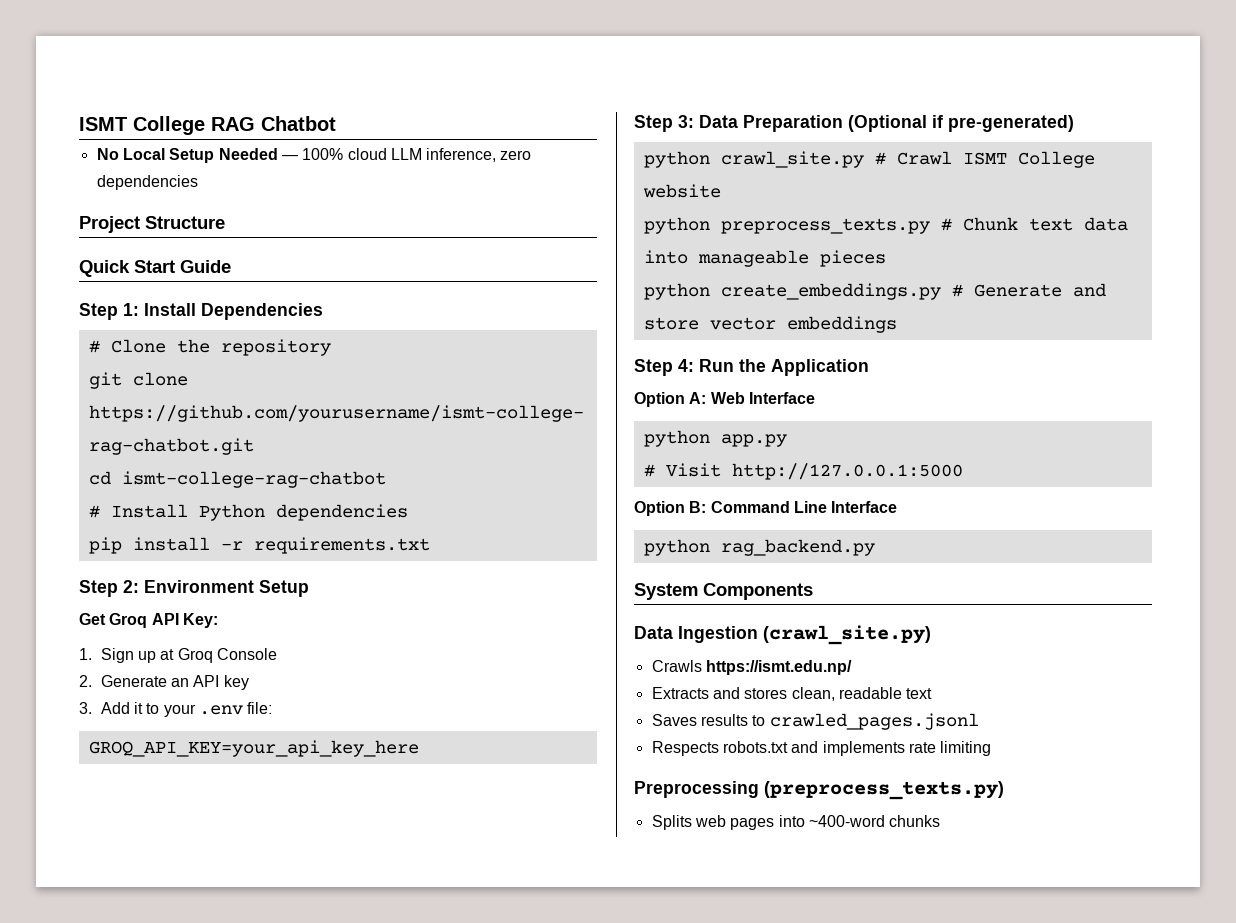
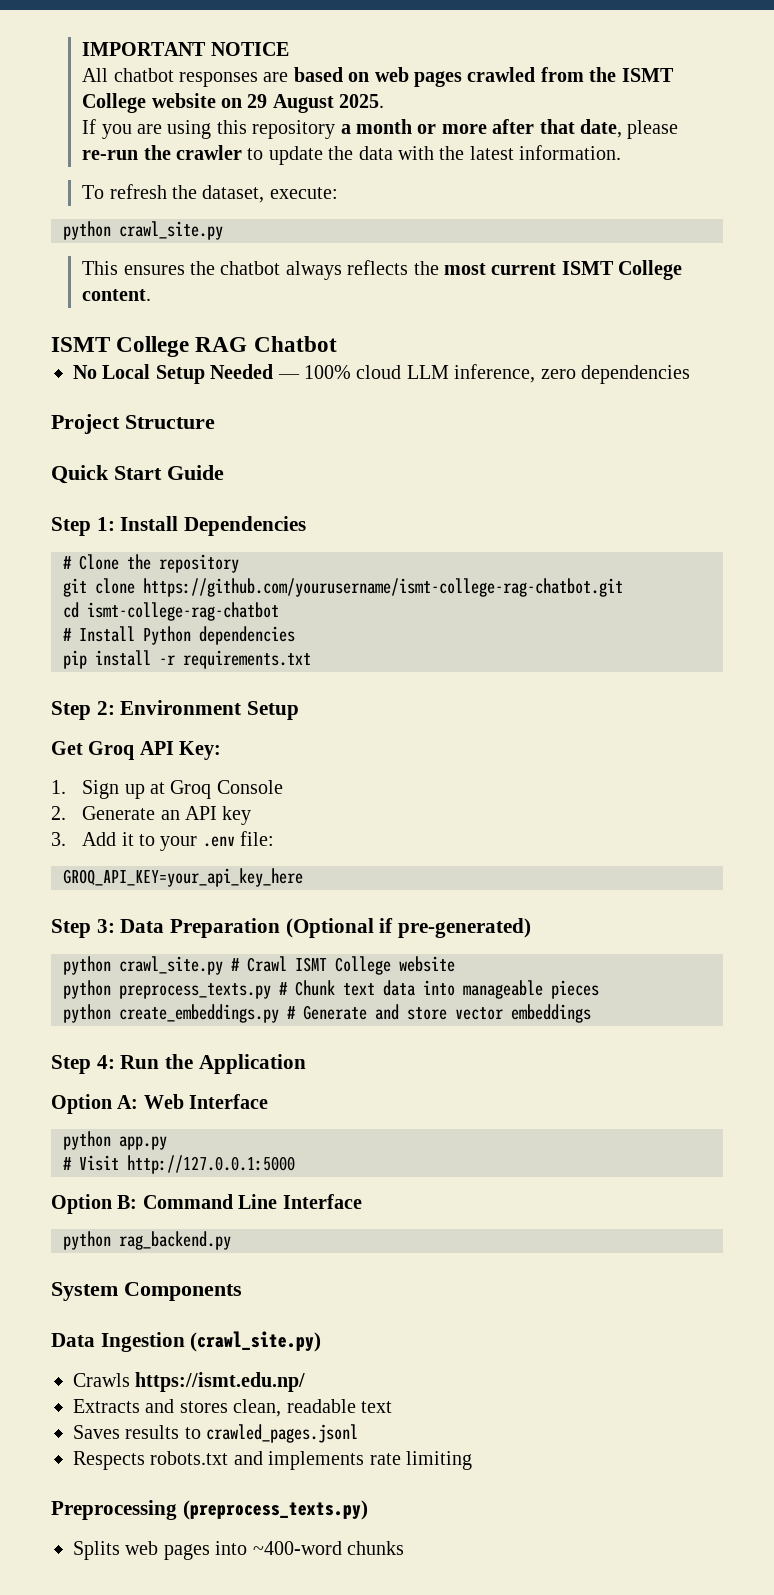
(79, 124) none -> [82,42,289,56] [82,67,674,87] [82,93,385,113] [82,119,679,139] [82,145,622,165] [82,184,338,203] [63,221,223,240] [82,260,683,280] [82,289,152,301] IMPORTANT NOTICE // All chatbot responses are based on web pages crawled from the ISMT College website on 29 August 2025. // If you are using this repository a month or more after that date, please re-run the crawler to update the data with the latest information. // To refresh the dataset, execute: // python crawl_site.py // This ensures the chatbot always reflects the most current ISMT College content. //

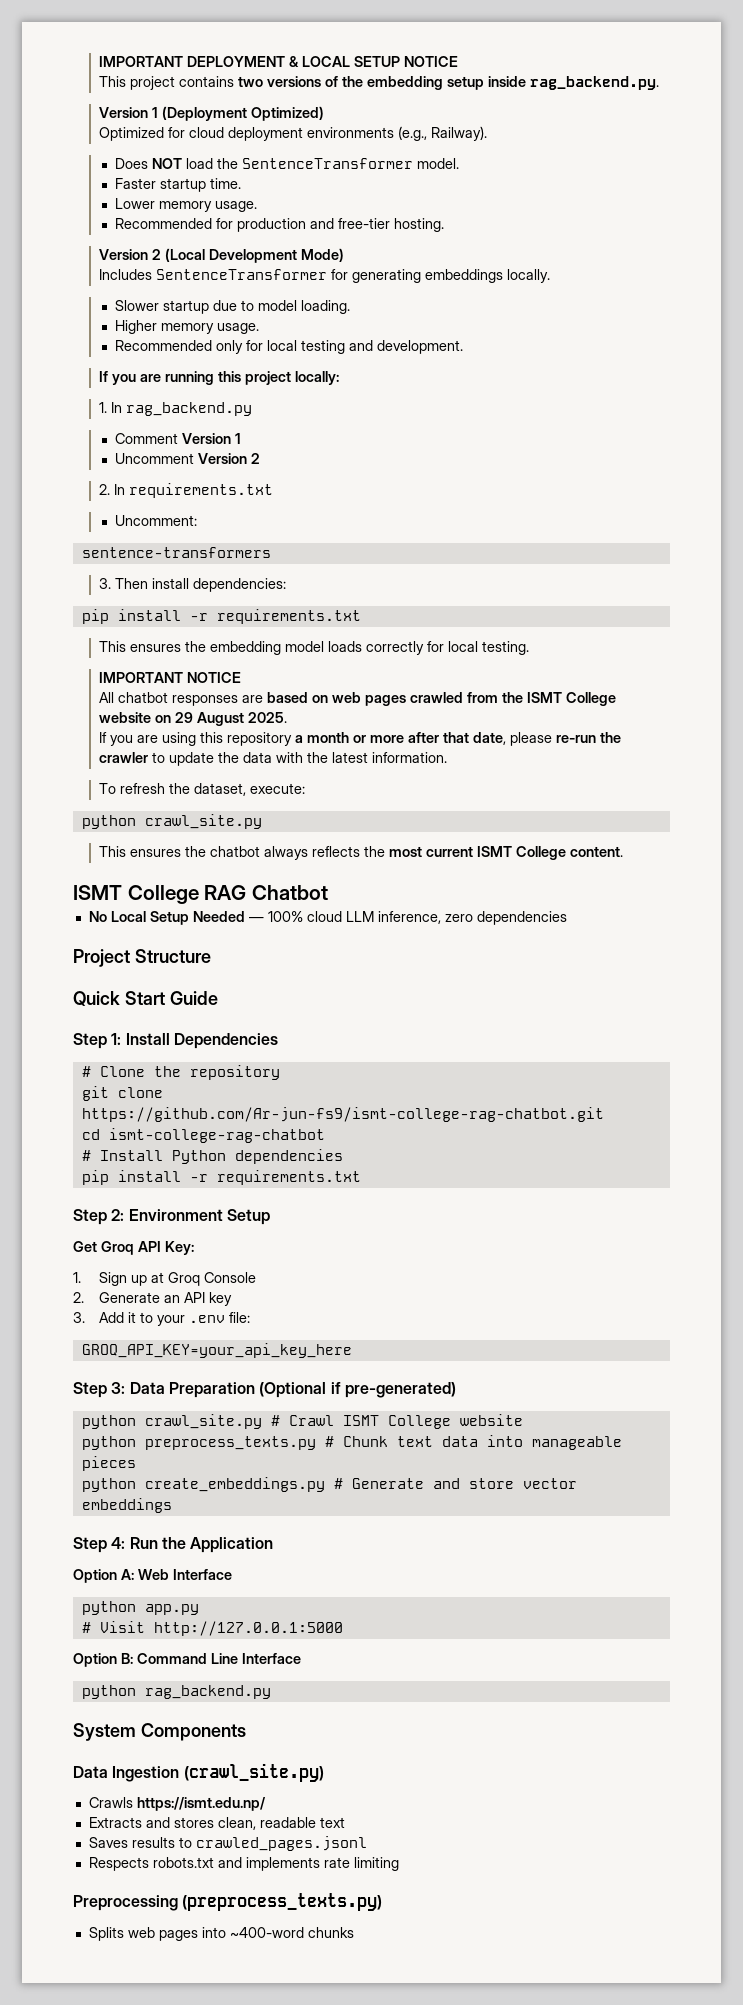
[82,42,207,56] IMPORTANT -> [99,56,459,67] [99,76,660,90] [99,106,325,121] [99,126,488,141] [115,158,460,169] [115,178,242,192] [115,198,258,212] [115,218,445,232] [99,248,345,263] [99,269,551,283] [115,300,351,314] [115,320,260,334] [115,340,464,354] [99,371,340,385] [99,402,253,416] [115,433,242,444] [115,453,261,464] [99,483,274,498] [115,515,198,526] [81,547,271,558] [99,578,287,592] [81,609,361,624] [99,641,530,655] [99,672,184,683] IMPORTANT DEPLOYMENT & LOCAL SETUP NOTICE // This project contains two versions of the embedding setup inside rag_backend.py. // Version 1 (Deployment Optimized) // Optimized for cloud deployment environments (e.g., Railway). // Does NOT load the SentenceTransformer model. // Faster startup time. // Lower memory usage. // Recommended for production and free-tier hosting. // Version 2 (Local Development Mode) // Includes SentenceTransformer for generating embeddings locally. // Slower startup due to model loading. // Higher memory usage. // Recommended only for local testing and development. // If you are running this project locally: // 1. In rag_backend.py // Comment Version 1 // Uncomment Version 2 // 2. In requirements.txt // Uncomment: // sentence-transformers // 3. Then install dependencies: // pip install -r requirements.txt // This ensures the embedding model loads correctly for local testing. // IMPORTANT
[143,578,623,597] https://github.com/yourusername/ismt-college-rag-chatbot.git -> [81,1107,604,1122] https://github.com/Ar-jun-fs9/ismt-college-rag-chatbot.git

